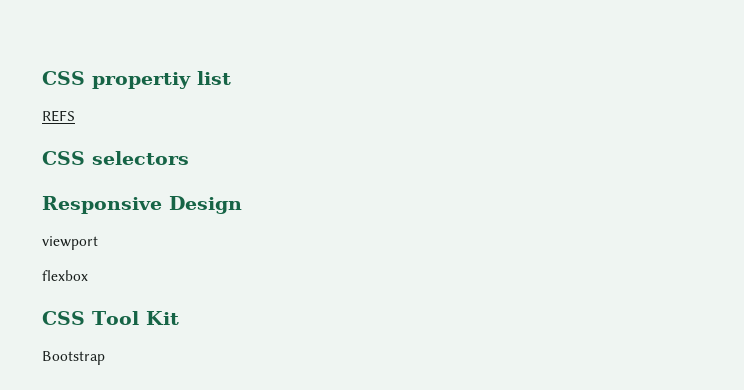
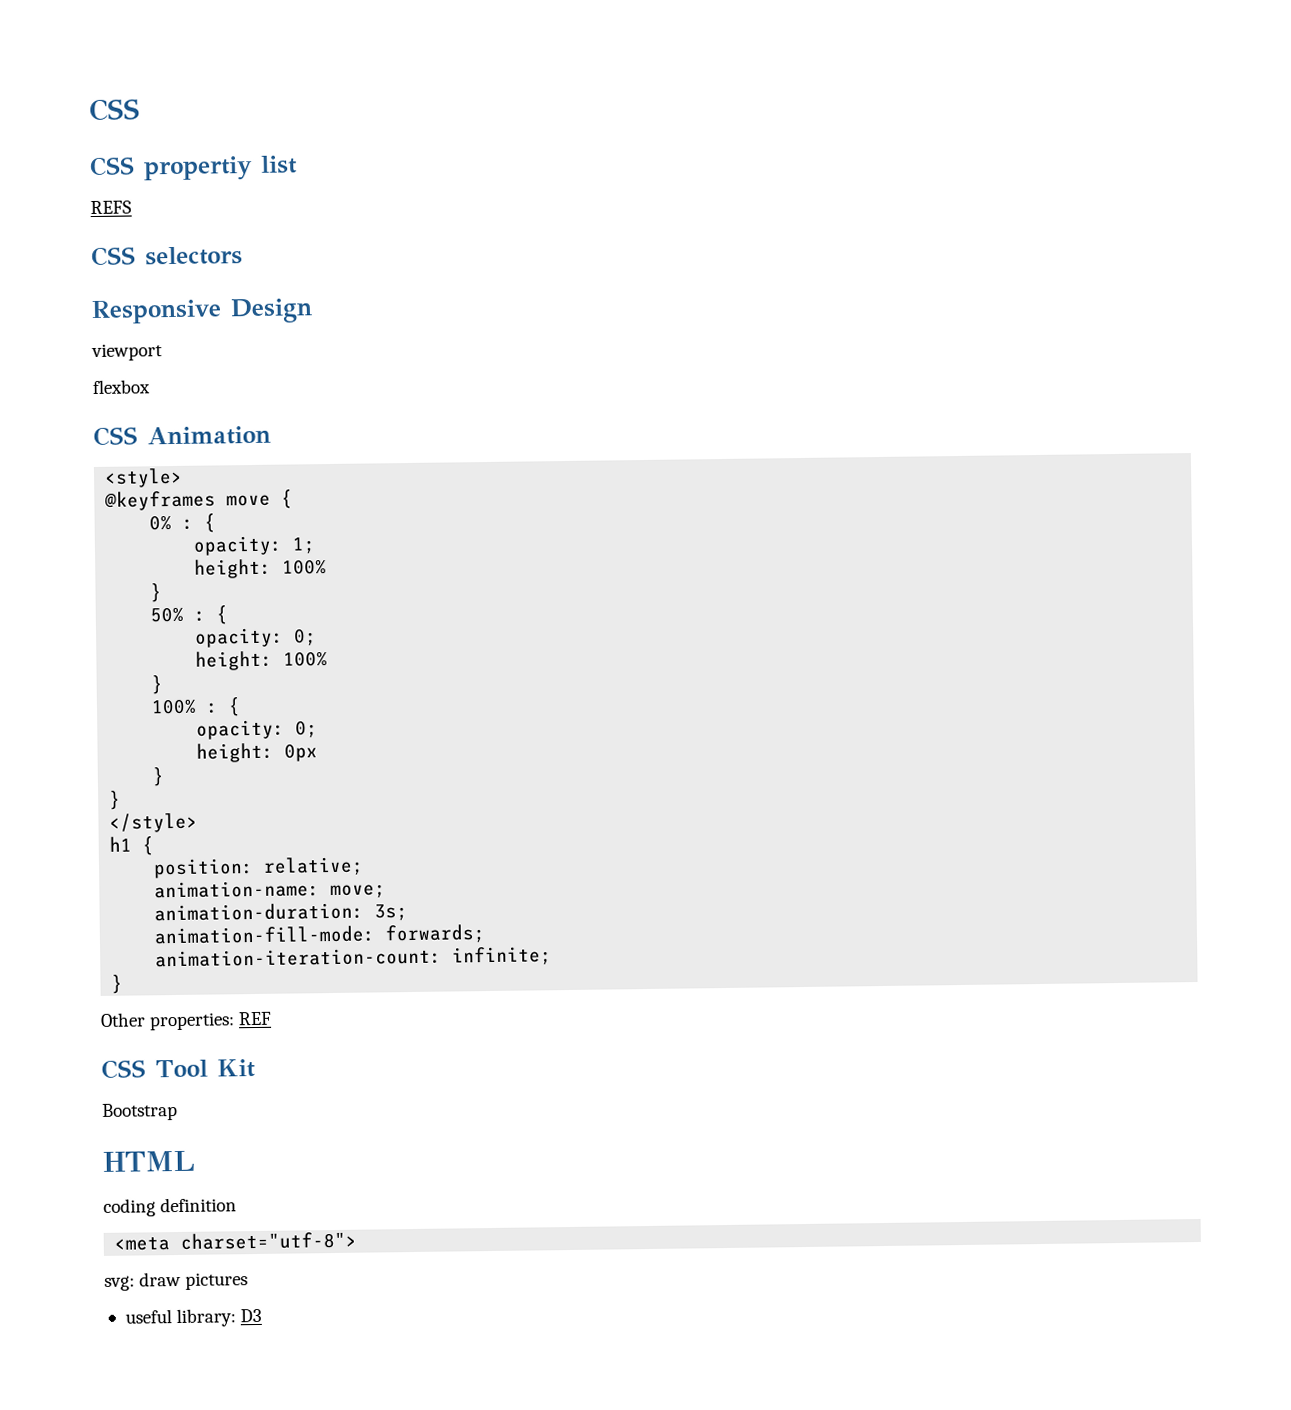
[42,71,85,85] CSS -> [89,98,140,122] [89,156,135,177] CSS // CSS
[92,311,179,325] [42,351,105,365] Tool Kit // Bootstrap -> [147,425,271,446] [104,467,184,488] [104,489,294,511] [149,513,217,533] [193,535,317,556] [194,558,328,579] [150,583,163,603] [150,605,229,625] [194,627,318,648] [195,650,329,671] [151,675,164,695] [151,697,242,717] [196,719,319,740] [196,742,319,763] [152,767,165,787] [109,790,122,810] [109,812,199,833] [109,836,155,856] [153,856,365,879] [154,880,387,899] [154,902,409,922] [154,924,487,945] [155,946,553,968] [111,974,124,994] [100,1011,273,1031] [101,1058,256,1079] [102,1103,178,1121] [102,1150,195,1172] [103,1197,238,1217] [114,1231,358,1251] [104,1271,249,1291] [124,1308,263,1328] Animation // <style> // @keyframes move { // 0% : { // opacity: 1; // height: 100% // } // 50% : { // opacity: 0; // height: 100% // } // 100% : { // opacity: 0; // height: 0px // } // } // </style> // h1 { // position: relative; // animation-name: move; // animation-duration: 3s; // animation-fill-mode: forwards; // animation-iteration-count: infinite; // } // Other properties: REF // CSS Tool Kit // Bootstrap // HTML // coding definition // <meta charset="utf-8"> // svg: draw pictures // useful library: D3

